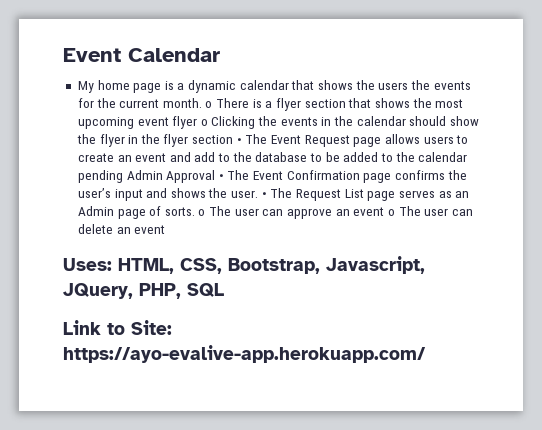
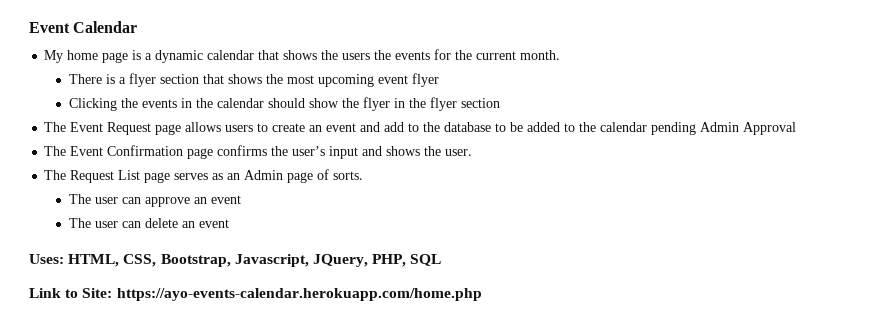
[205,101,213,108] o -> (561, 55) //
[200,119,208,126] o -> (440, 80) //
[236,138,242,144] • -> (501, 103) //
[218,174,224,180] • -> (797, 128) //
[261,192,267,198] • -> (473, 152) //
[198,209,206,216] o -> (364, 175) //
[387,209,395,216] o -> (242, 199) //
[63,345,426,363] https://ayo-evalive-app.herokuapp.com/ -> [116,288,482,301] https://ayo-events-calendar.herokuapp.com/home.php

